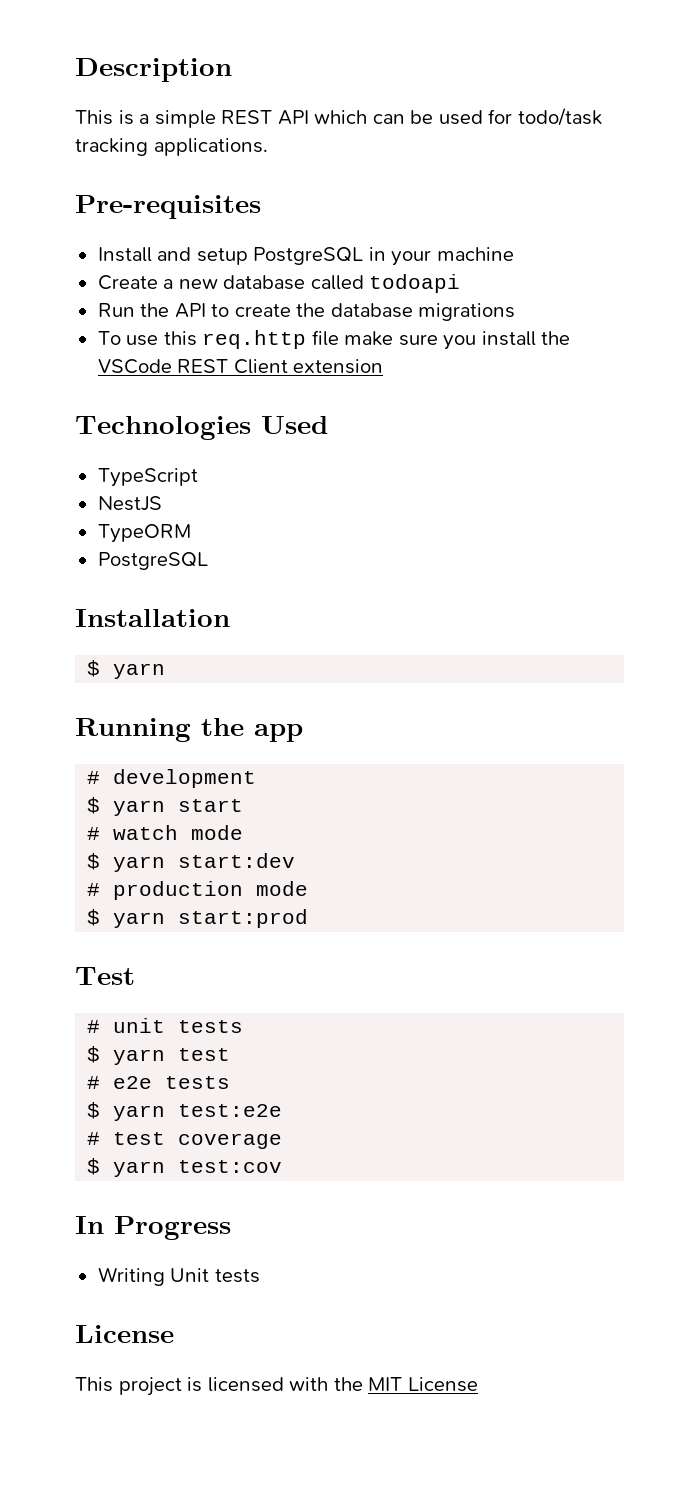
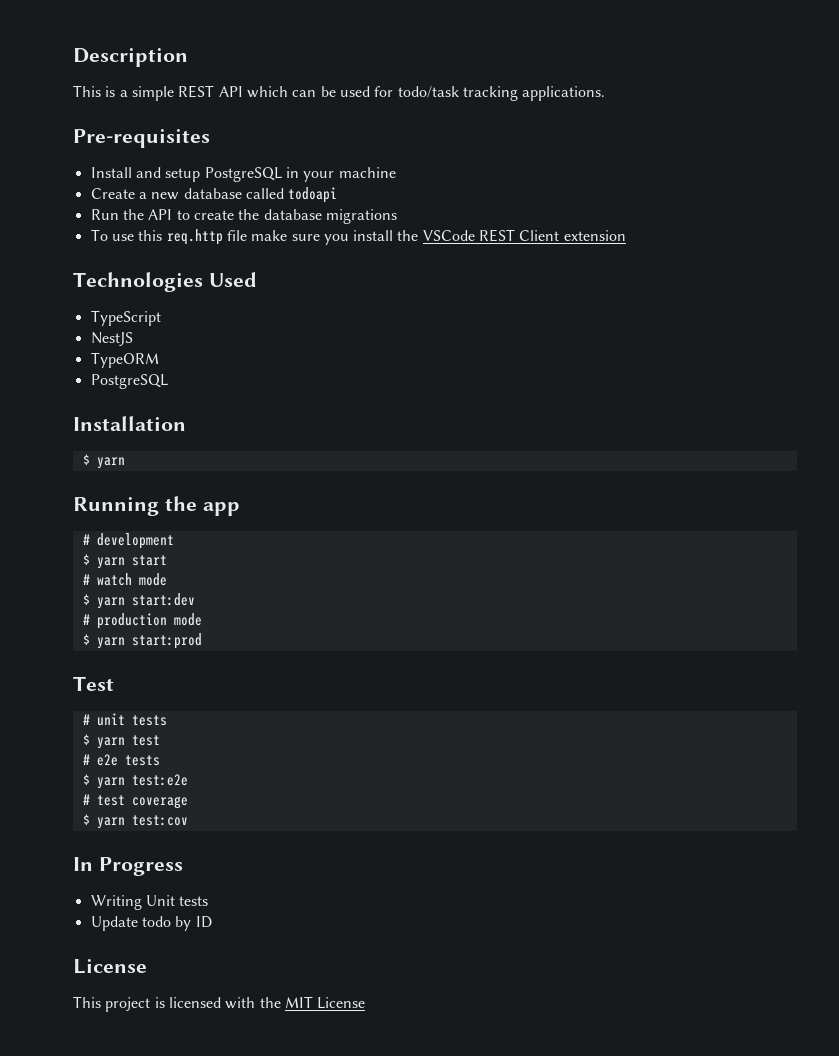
(260, 1276) none -> [90,916,212,931] // Update todo by ID

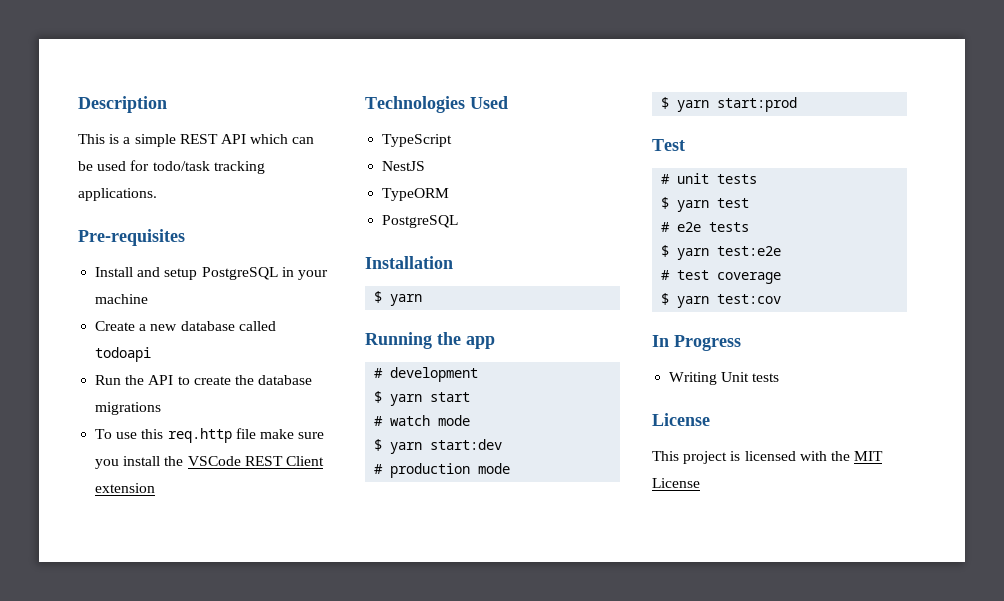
[90,916,212,931] // Update todo by ID -> (780, 377) none

